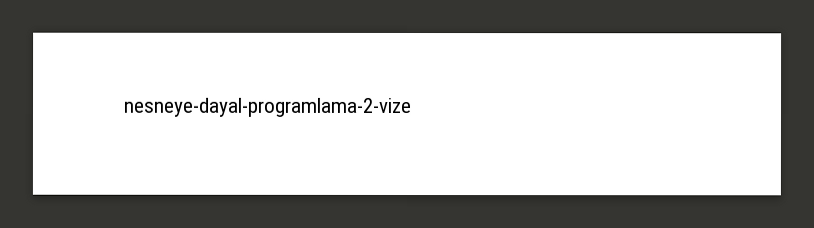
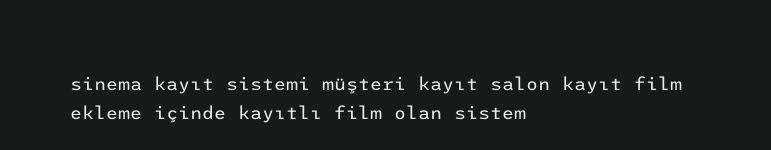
[123,97,412,118] nesneye-dayal-programlama-2-vize -> [70,76,682,94] [70,105,526,123] sinema kayıt sistemi müşteri kayıt salon kayıt film ekleme içinde kayıtlı film olan sistem

